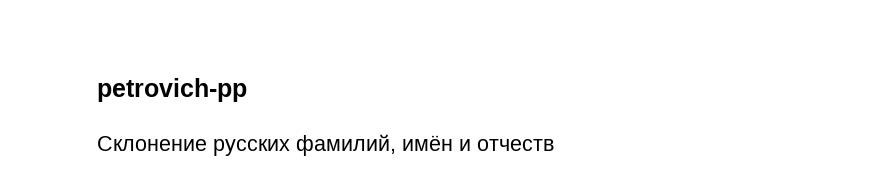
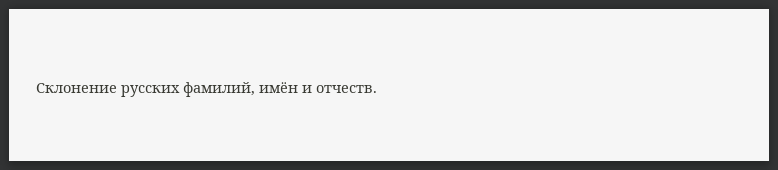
[97,78,247,102] petrovich-pp // -> (36, 88) none
[477,139,554,151] отчеств -> [316,85,377,93] отчеств.

